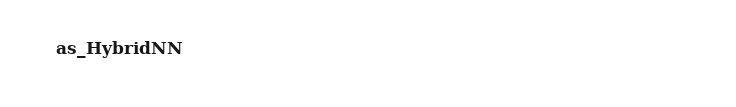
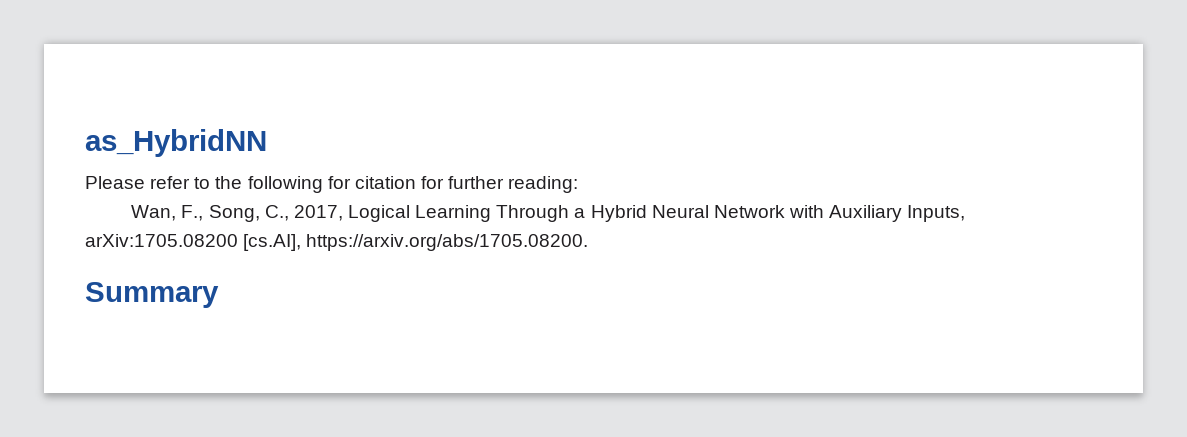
(183, 49) none -> [85,176,579,193] [131,205,966,222] [85,234,589,251] [85,282,219,308] // Please refer to the following for citation for further reading: // Wan, F., Song, C., 2017, Logical Learning Through a Hybrid Neural Network with Auxiliary Inputs, arXiv:1705.08200 [cs.AI], https://arxiv.org/abs/1705.08200. // Summary

